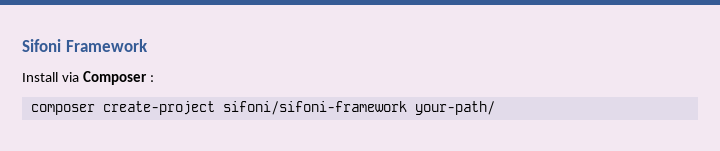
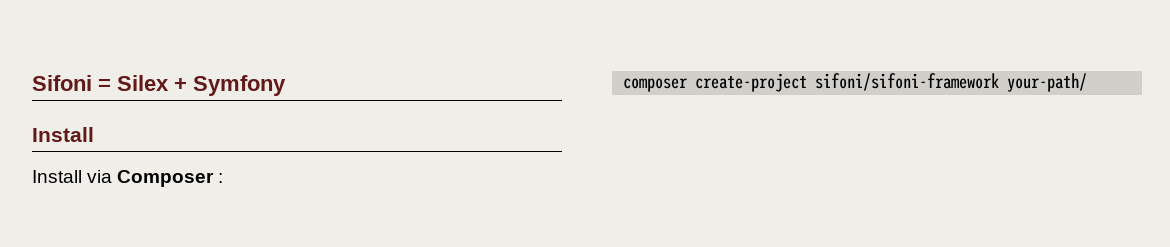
[65,39,148,52] Framework -> [98,75,286,96] [32,127,94,142] = Silex + Symfony // Install

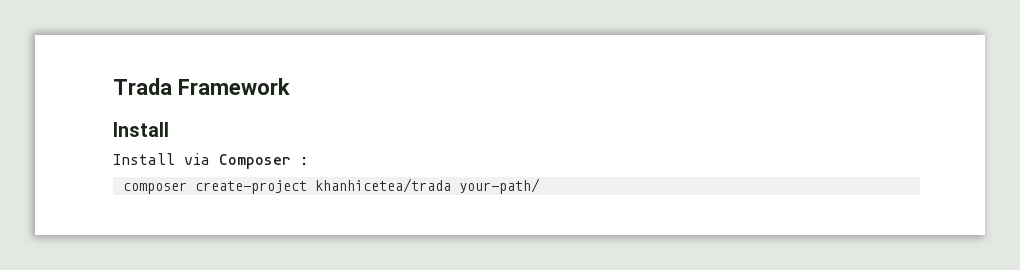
[32,75,286,96] Sifoni = Silex + Symfony -> [113,78,290,95] Trada Framework
[815,73,1000,91] sifoni/sifoni-framework -> [314,178,451,193] khanhicetea/trada

